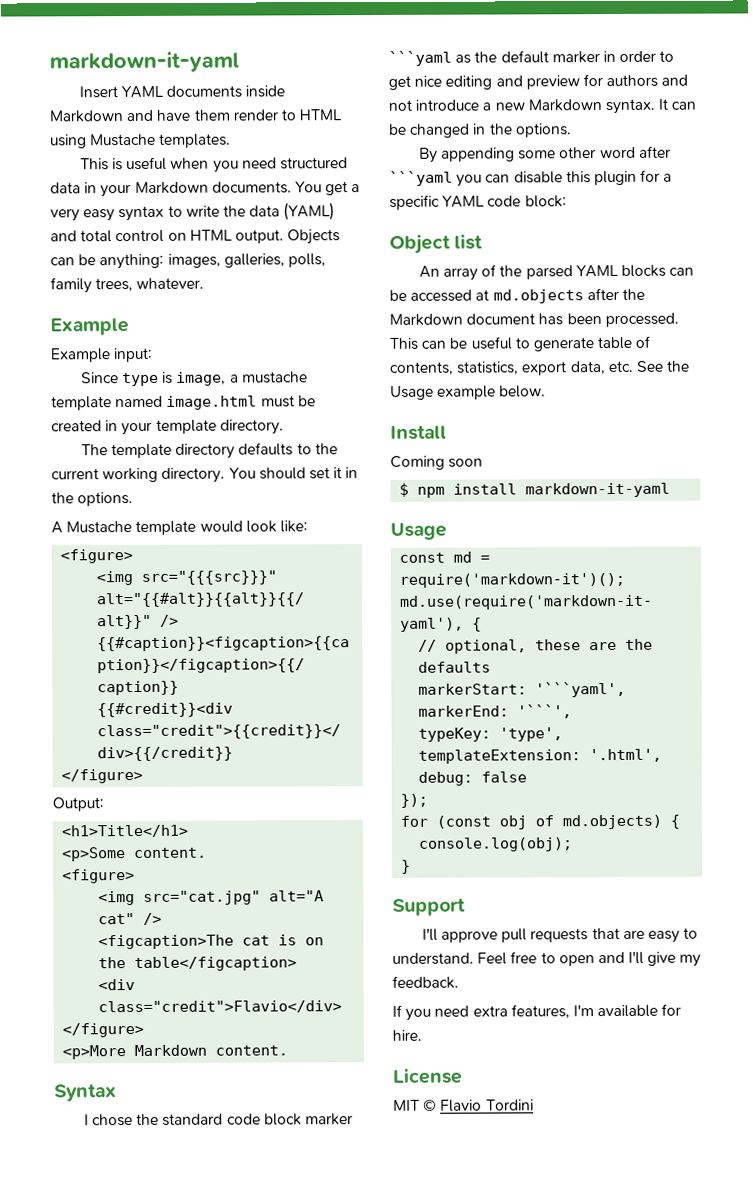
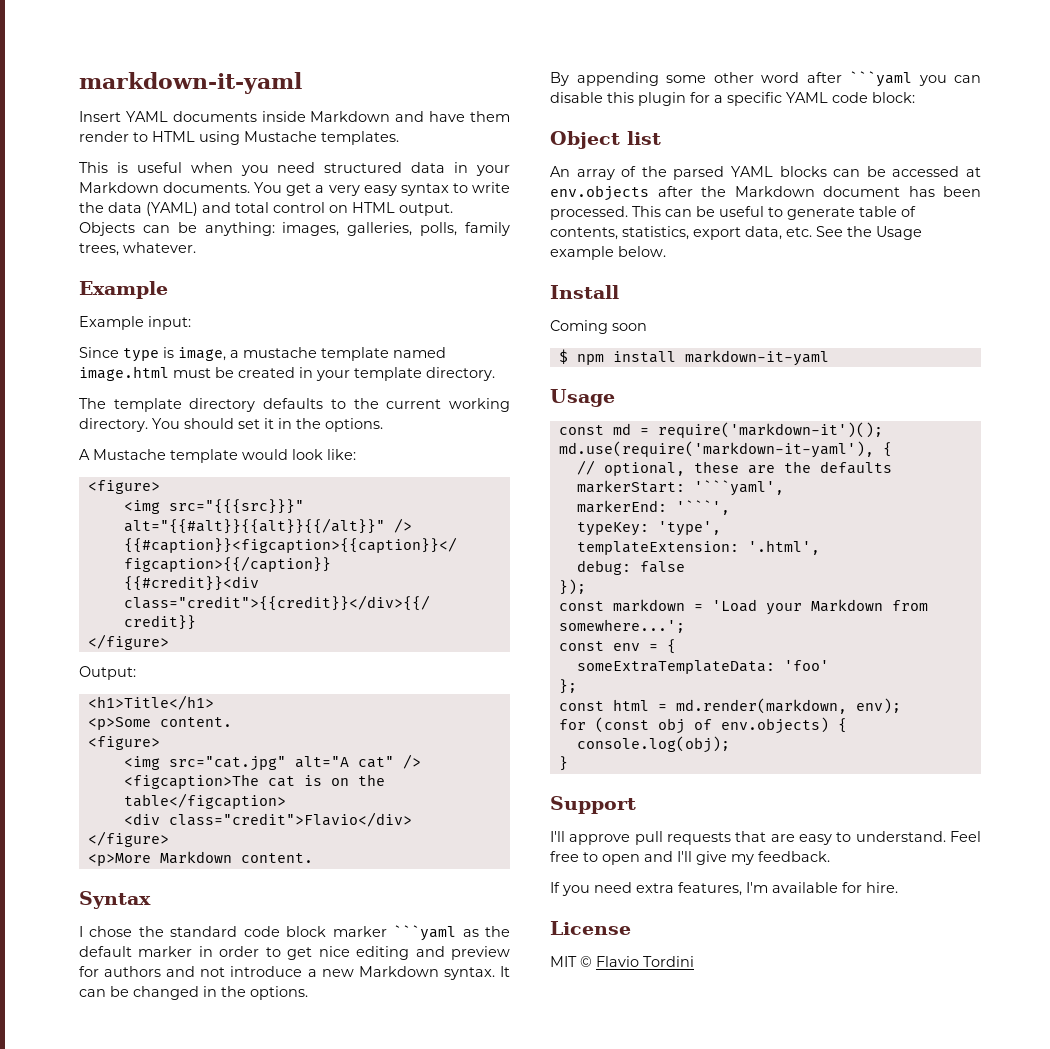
[492,289,584,304] md.objects -> [550,185,649,201] env.objects
(429, 800) none -> [558,599,928,615] [558,619,685,633] [558,639,676,654] [576,660,829,674] [558,679,577,694] [558,698,901,714] // const markdown = 'Load your Markdown from somewhere...'; // const env = { // someExtraTemplateData: 'foo' // }; // const html = md.render(markdown, env);
[562,814,663,830] md.objects) -> [720,717,829,734] env.objects)

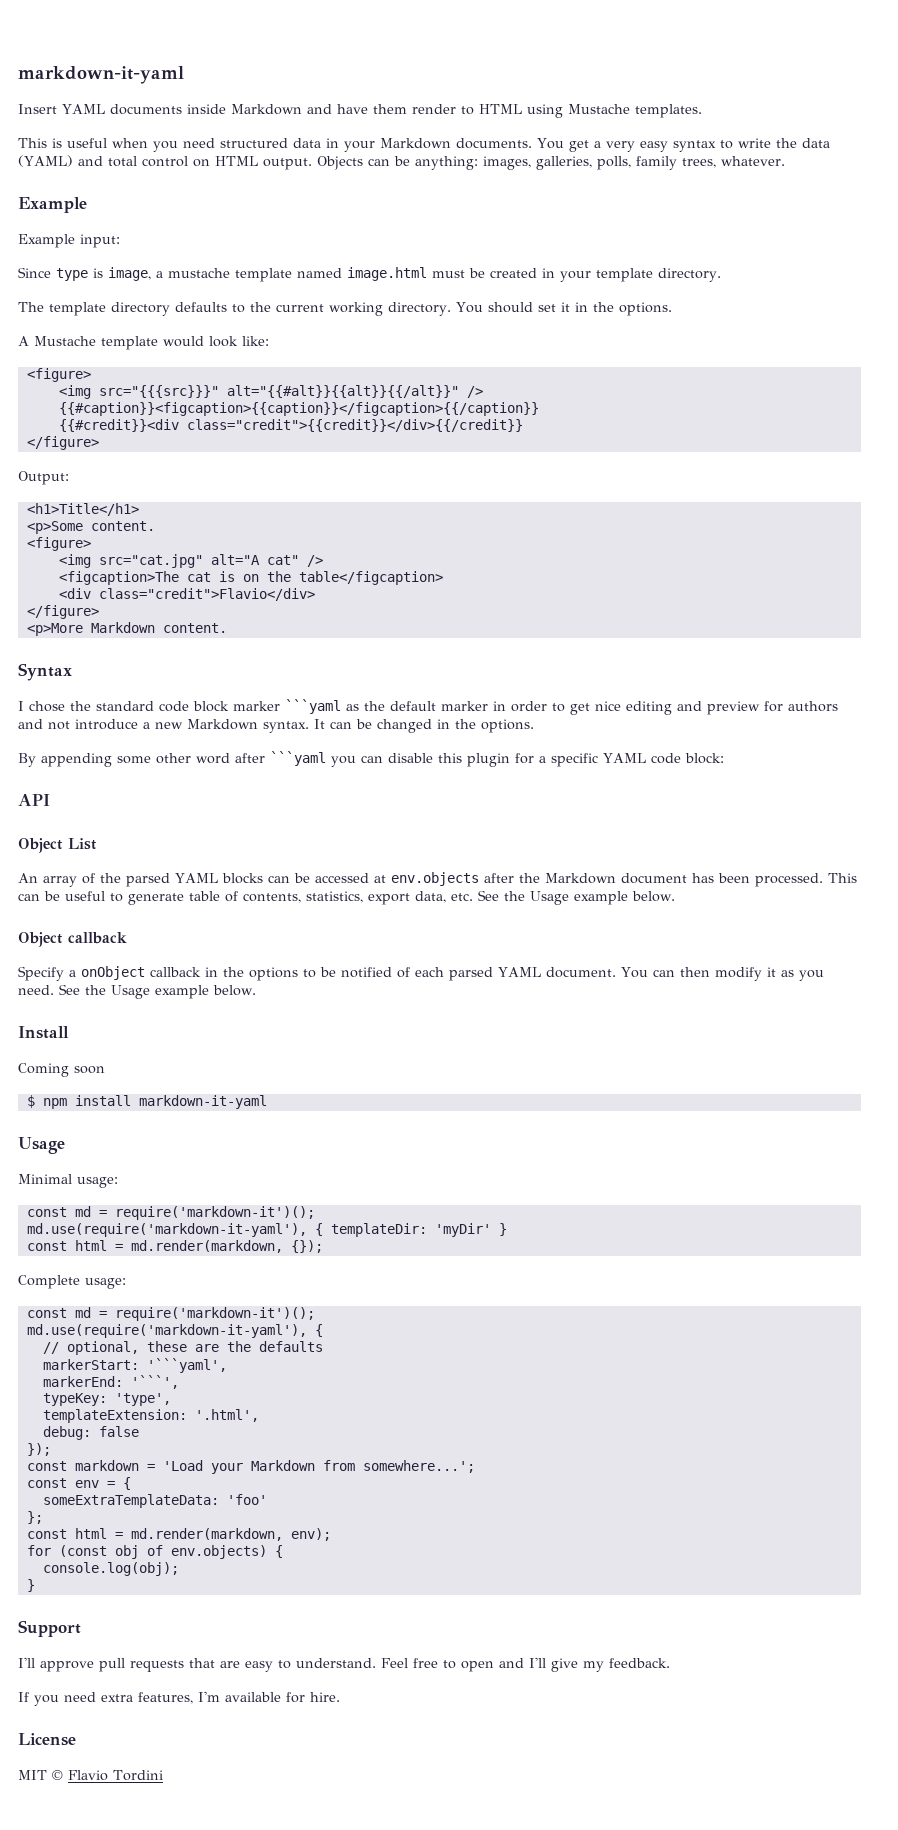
[550,131,661,149] // Object list -> [18,794,50,806] [18,838,96,853] // API // Object List
(666, 251) none -> [18,932,127,947] [18,966,824,981] [18,984,256,999] // Object callback // Specify a onObject callback in the options to be notified of each parsed YAML document. You can then modify it as you need. See the Usage example below.
(615, 398) none -> [18,1174,118,1188] [26,1206,315,1220] [26,1223,507,1237] [26,1240,323,1253] [18,1275,126,1289] // Minimal usage: // const md = require('markdown-it')(); // md.use(require('markdown-it-yaml'), { templateDir: 'myDir' } // const html = md.render(markdown, {}); // Complete usage:

